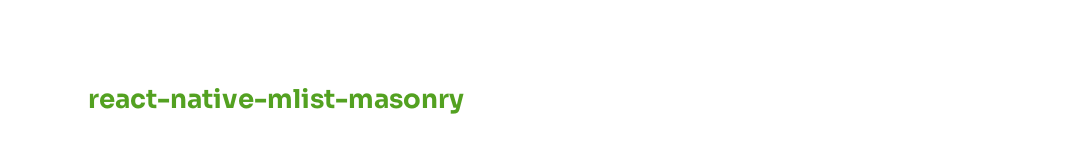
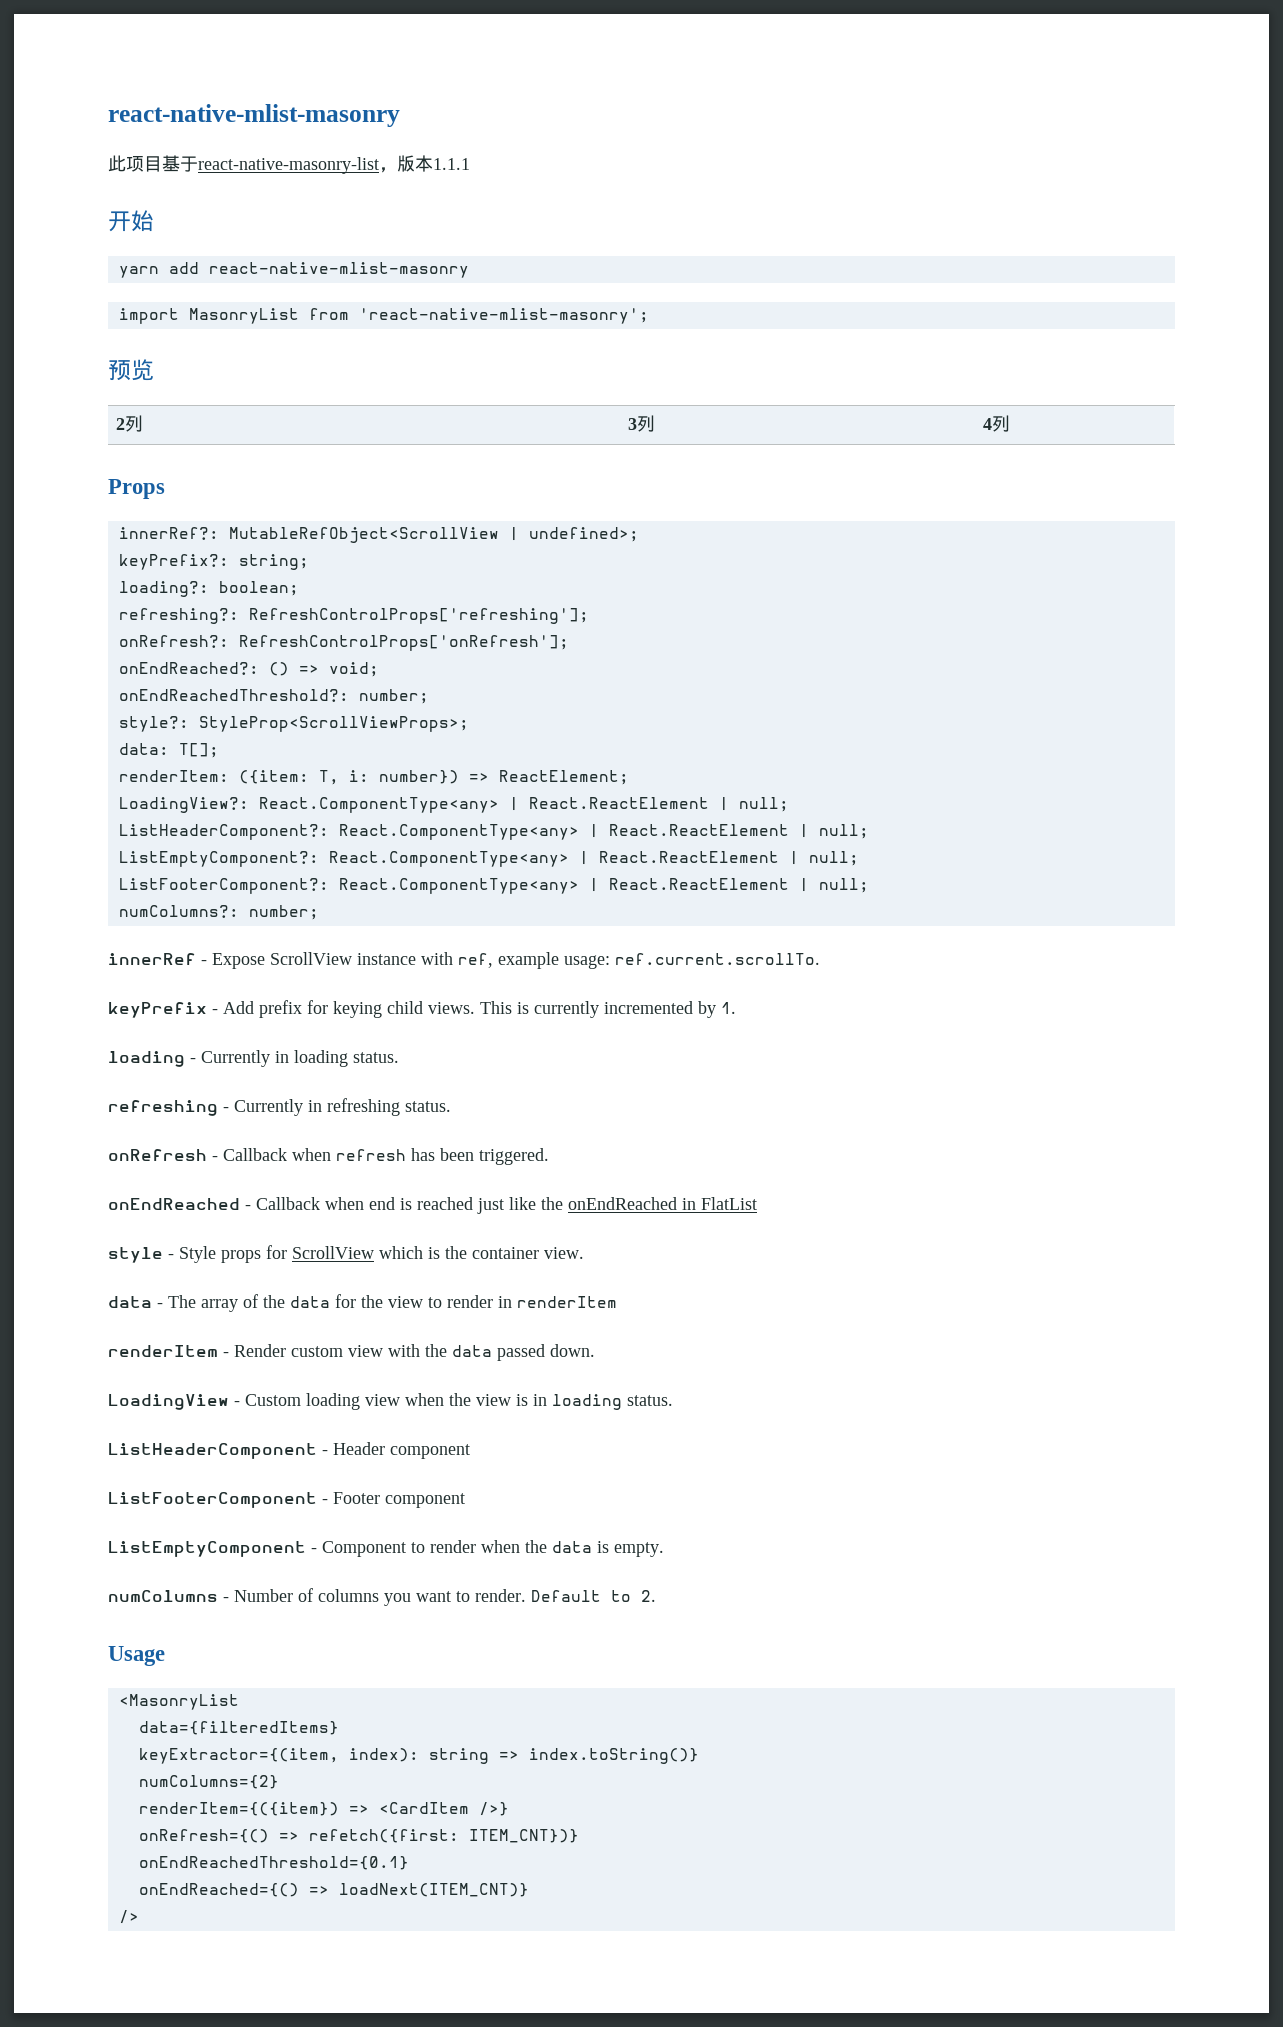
[88,88,464,114] react-native-mlist-masonry -> [108,104,400,127] [108,155,470,174] [108,210,154,232] [118,262,469,278] [118,308,649,324] [108,359,154,381] [116,415,144,432] [627,415,655,432] [983,415,1010,432] [108,479,165,499] [118,527,639,543] [118,554,309,570] [118,581,299,597] [118,608,589,624] [118,635,569,651] [118,662,379,677] [118,689,429,704] [118,716,469,732] [118,743,219,758] [118,770,629,785] [118,797,789,813] [118,824,869,840] [118,851,859,867] [118,878,869,894] [118,905,319,920] [108,952,820,969] [108,1000,736,1018] [108,1050,399,1067] [108,1098,451,1116] [108,1148,549,1165] [108,1197,757,1214] [108,1245,584,1263] [108,1294,617,1312] [108,1344,595,1361] [108,1393,673,1410] [108,1442,470,1459] [108,1492,465,1508] [108,1540,664,1557] [108,1588,656,1606] [108,1646,165,1666] [118,1694,239,1710] [138,1721,339,1735] [138,1748,699,1764] [138,1775,279,1789] [138,1802,509,1816] [138,1829,579,1843] [138,1856,409,1870] [138,1883,529,1897] [118,1910,139,1924] react-native-mlist-masonry // 此项目基于react-native-masonry-list，版本1.1.1 // 开始 // yarn add react-native-mlist-masonry // import MasonryList from 'react-native-mlist-masonry'; // 预览 // 2列 | 3列 | 4列 // Props // innerRef?: MutableRefObject<ScrollView | undefined>; // keyPrefix?: string; // loading?: boolean; // refreshing?: RefreshControlProps['refreshing']; // onRefresh?: RefreshControlProps['onRefresh']; // onEndReached?: () => void; // onEndReachedThreshold?: number; // style?: StyleProp<ScrollViewProps>; // data: T[]; // renderItem: ({item: T, i: number}) => ReactElement; // LoadingView?: React.ComponentType<any> | React.ReactElement | null; // ListHeaderComponent?: React.ComponentType<any> | React.ReactElement | null; // ListEmptyComponent?: React.ComponentType<any> | React.ReactElement | null; // ListFooterComponent?: React.ComponentType<any> | React.ReactElement | null; // numColumns?: number; // innerRef - Expose ScrollView instance with ref, example usage: ref.current.scrollTo. // keyPrefix - Add prefix for keying child views. This is currently incremented by 1. // loading - Currently in loading status. // refreshing - Currently in refreshing status. // onRefresh - Callback when refresh has been triggered. // onEndReached - Callback when end is reached just like the onEndReached in FlatList // style - Style props for ScrollView which is the container view. // data - The array of the data for the view to render in renderItem // renderItem - Render custom view with the data passed down. // LoadingView - Custom loading view when the view is in loading status. // ListHeaderComponent - Header component // ListFooterComponent - Footer component // ListEmptyComponent - Component to render when the data is empty. // numColumns - Number of columns you want to render. Default to 2. // Usage // <MasonryList // data={filteredItems} // keyExtractor={(item, index): string => index.toString()} // numColumns={2} // renderItem={({item}) => <CardItem />} // onRefresh={() => refetch({first: ITEM_CNT})} // onEndReachedThreshold={0.1} // onEndReached={() => loadNext(ITEM_CNT)} // />

